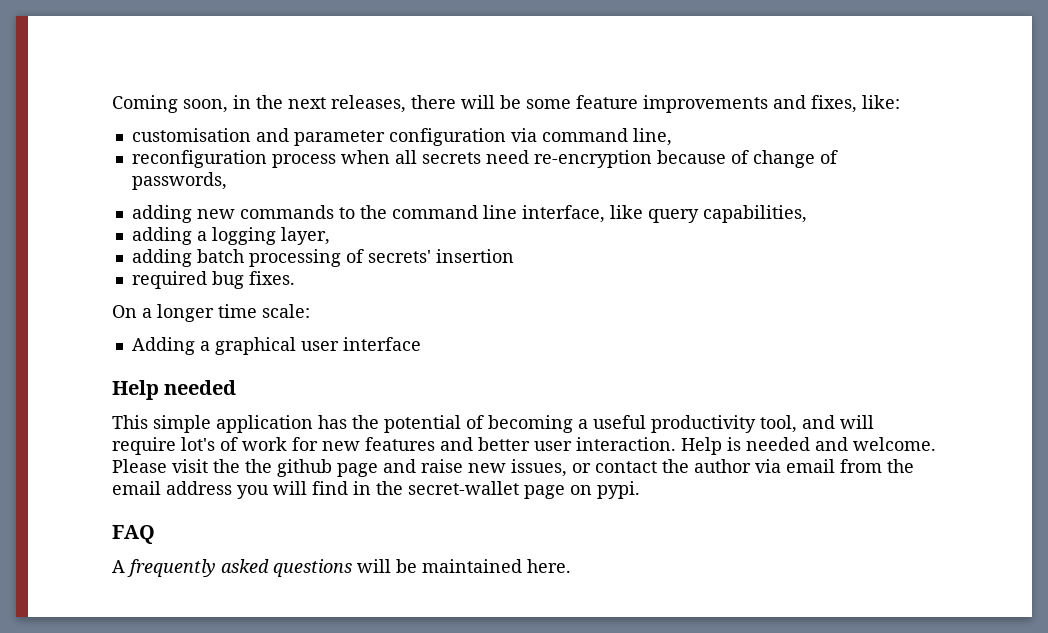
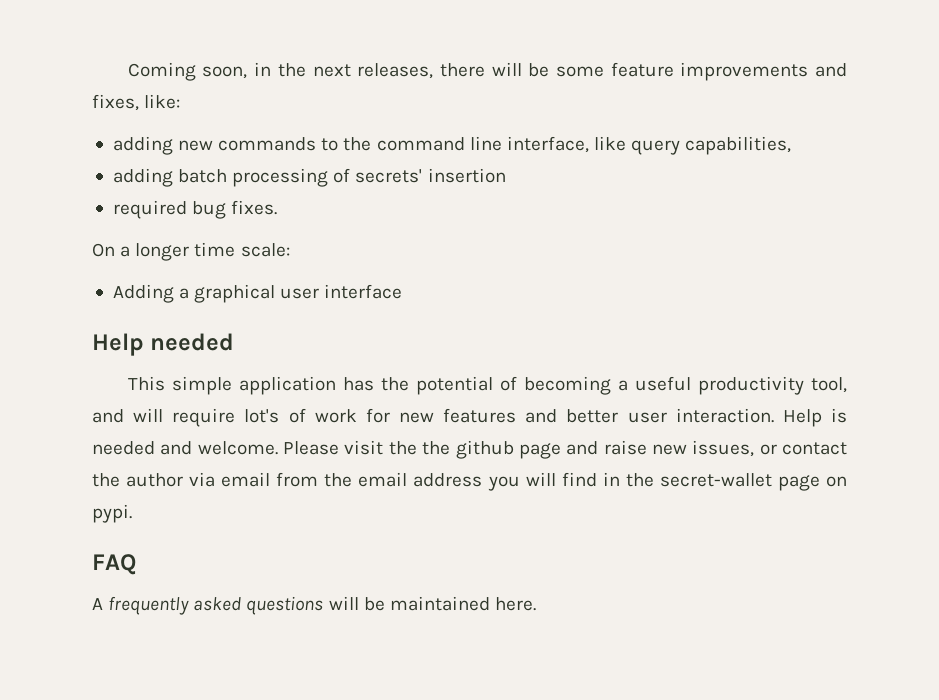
[131,128,672,146] [131,150,838,168] [131,172,227,190] // customisation and parameter configuration via command line, // reconfiguration process when all secrets need re-encryption because of change of passwords, -> (181, 101) none
[131,227,330,245] // adding a logging layer, -> (792, 145) none

